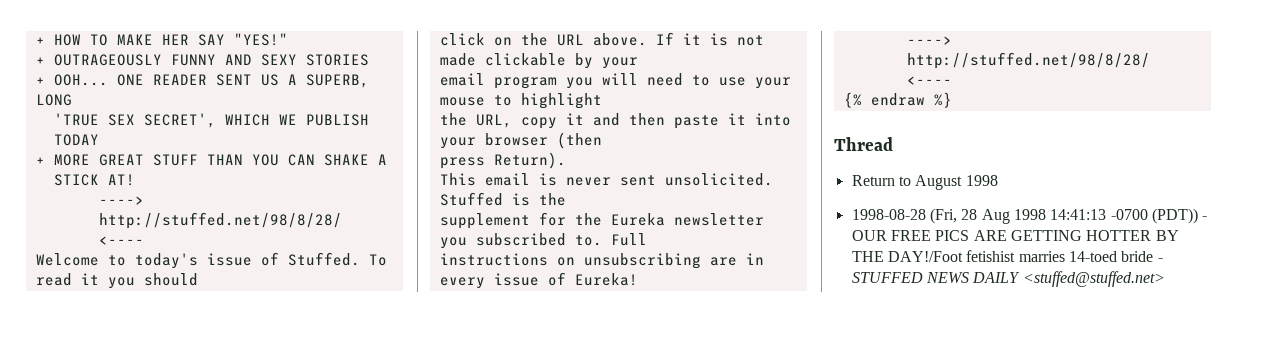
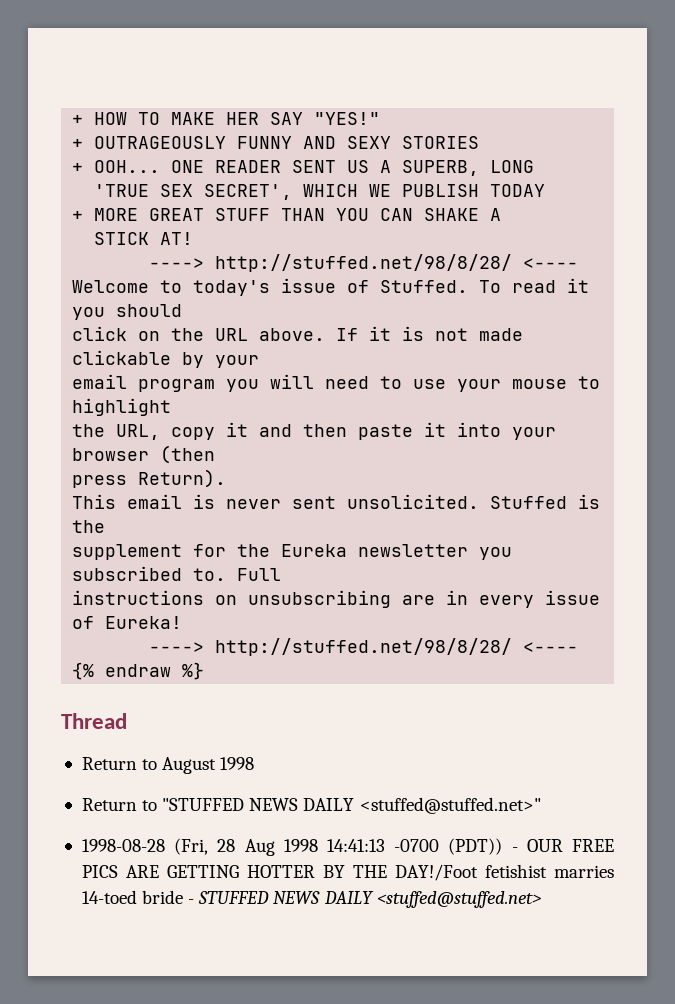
(998, 180) none -> [81,797,541,814] // Return to "STUFFED NEWS DAILY <stuffed@stuffed.net>"

